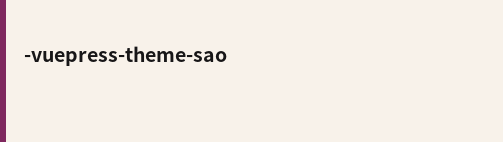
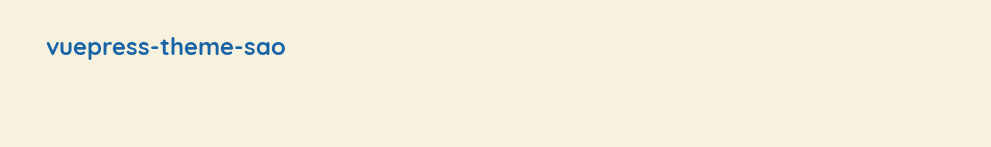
[24,46,227,66] -vuepress-theme-sao -> [46,37,286,60] vuepress-theme-sao

